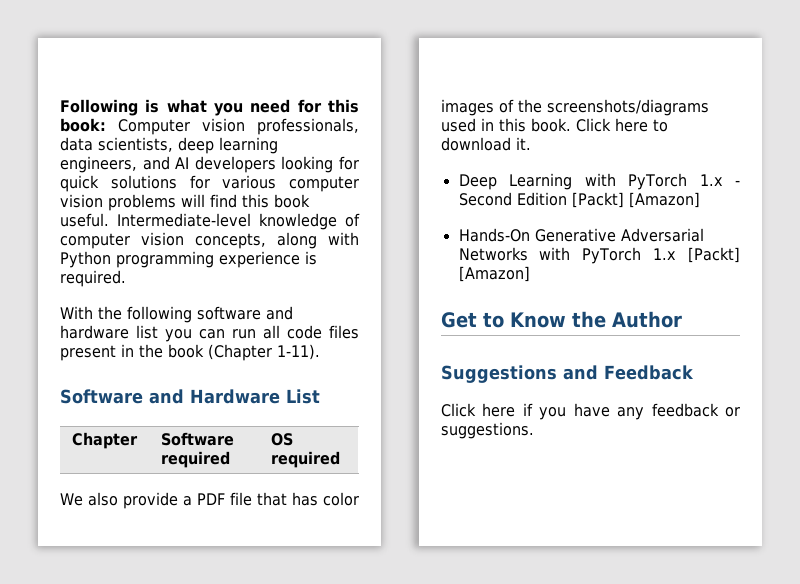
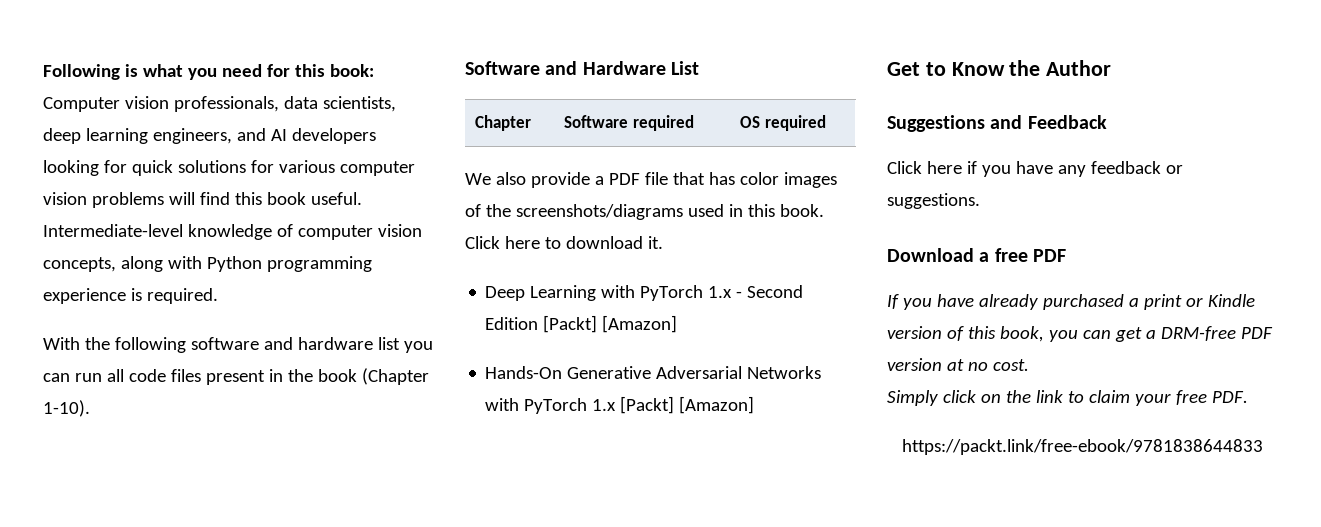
[277,344,320,360] 1-11). -> [43,400,90,417] 1-10).
(534, 430) none -> [887,248,1067,262] [887,294,1255,310] [887,326,1273,342] [887,358,1029,371] [887,390,1248,406] [902,439,1263,455] // Download a free PDF // If you have already purchased a print or Kindle version of this book, you can get a DRM-free PDF version at no cost. // Simply click on the link to claim your free PDF. // https://packt.link/free-ebook/9781838644833

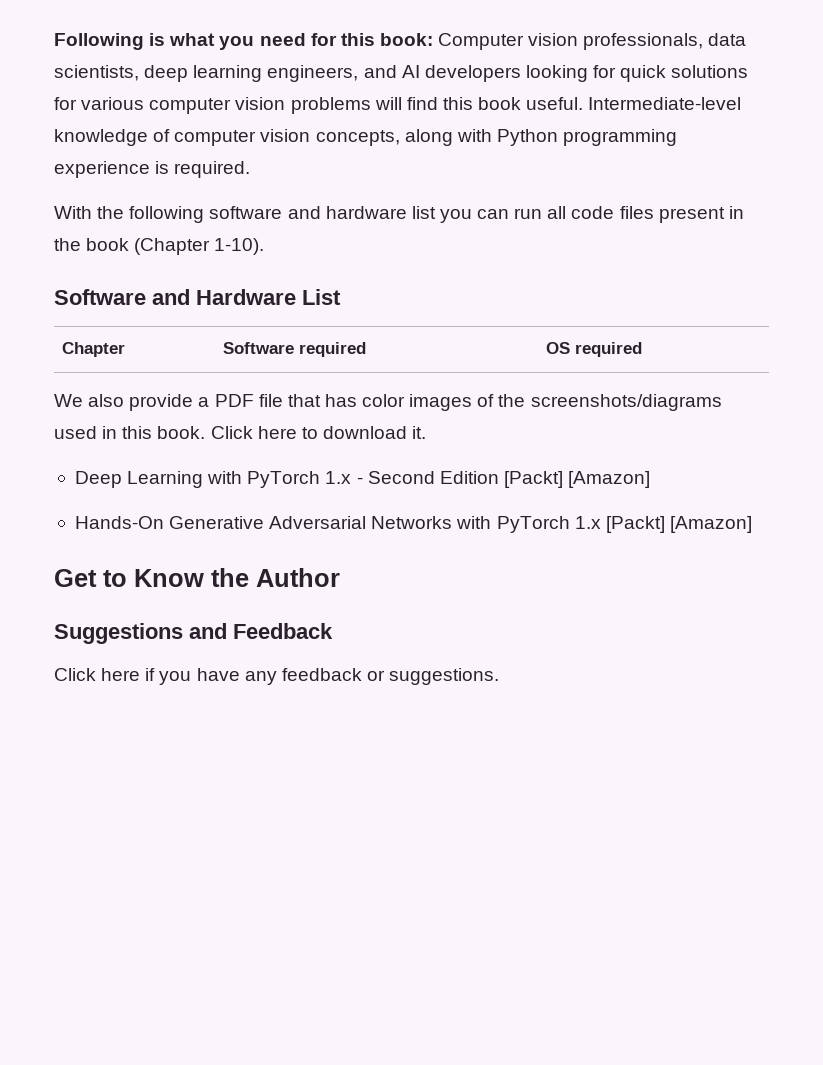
[887,248,1067,262] [887,294,1255,310] [887,326,1273,342] [887,358,1029,371] [887,390,1248,406] [902,439,1263,455] // Download a free PDF // If you have already purchased a print or Kindle version of this book, you can get a DRM-free PDF version at no cost. // Simply click on the link to claim your free PDF. // https://packt.link/free-ebook/9781838644833 -> (500, 676) none

